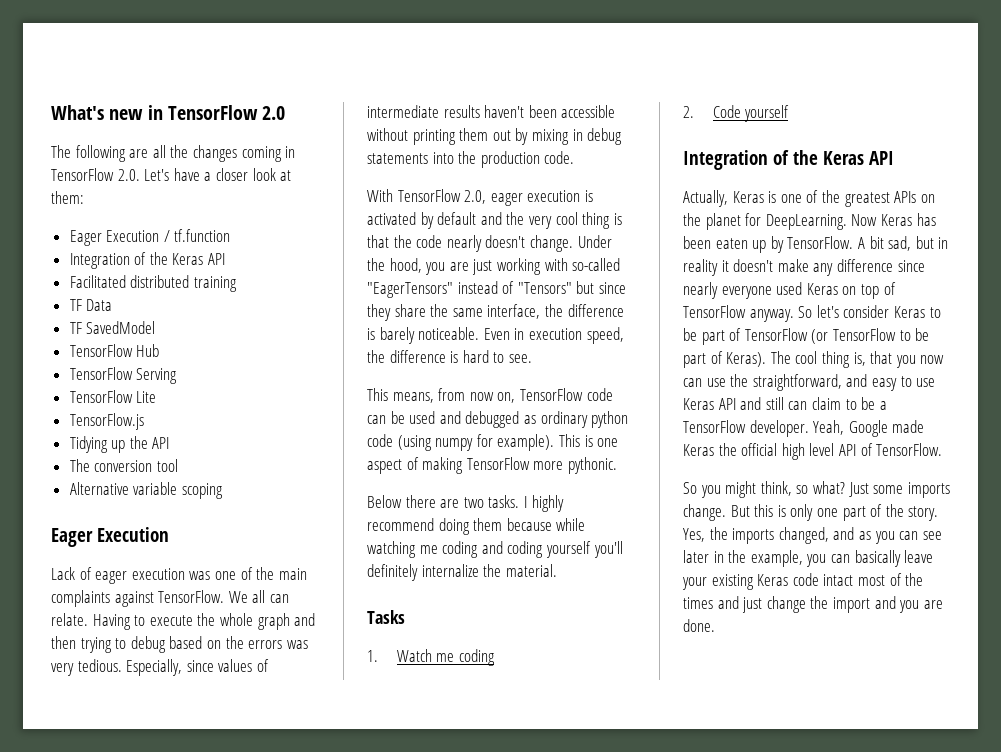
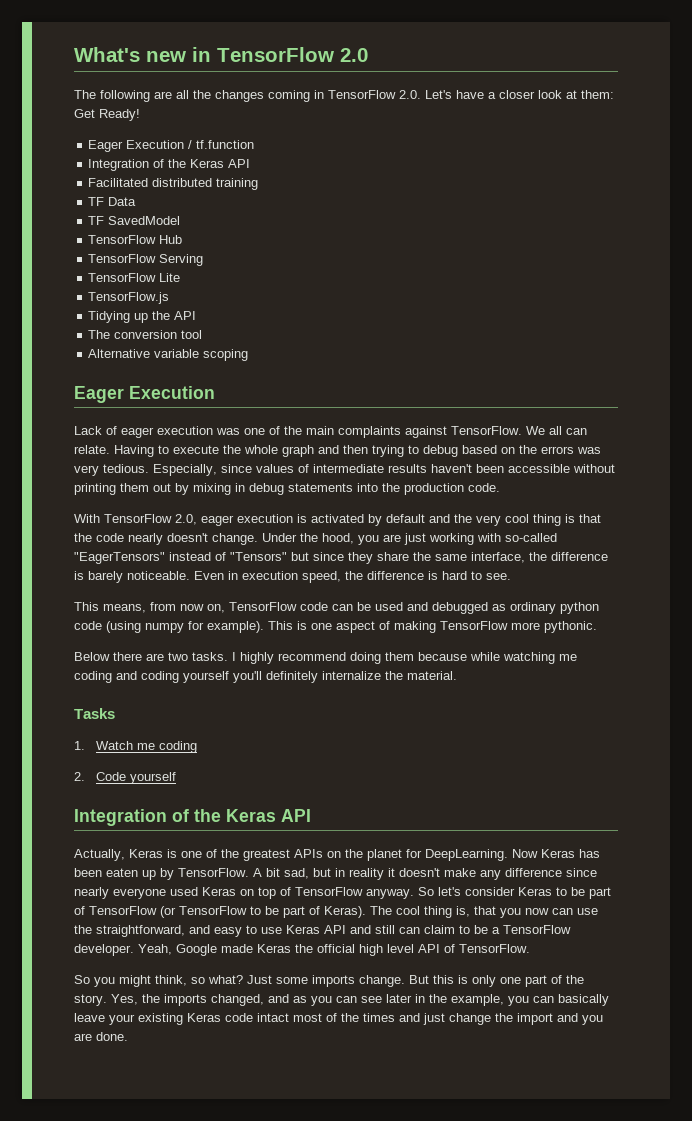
(84, 197) none -> [74,109,140,121] Get Ready!

